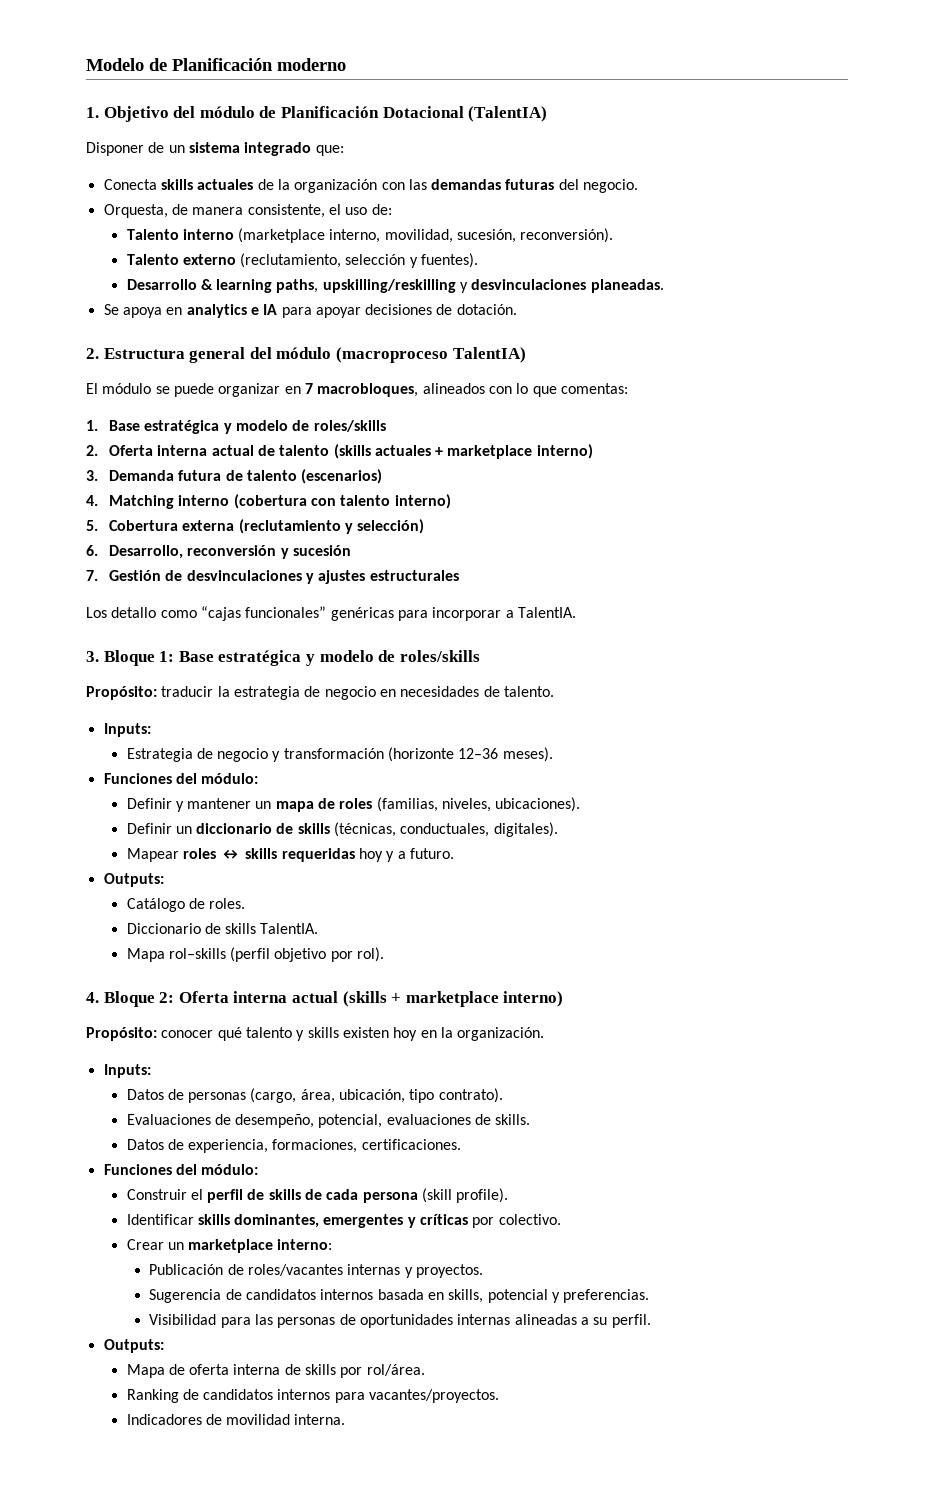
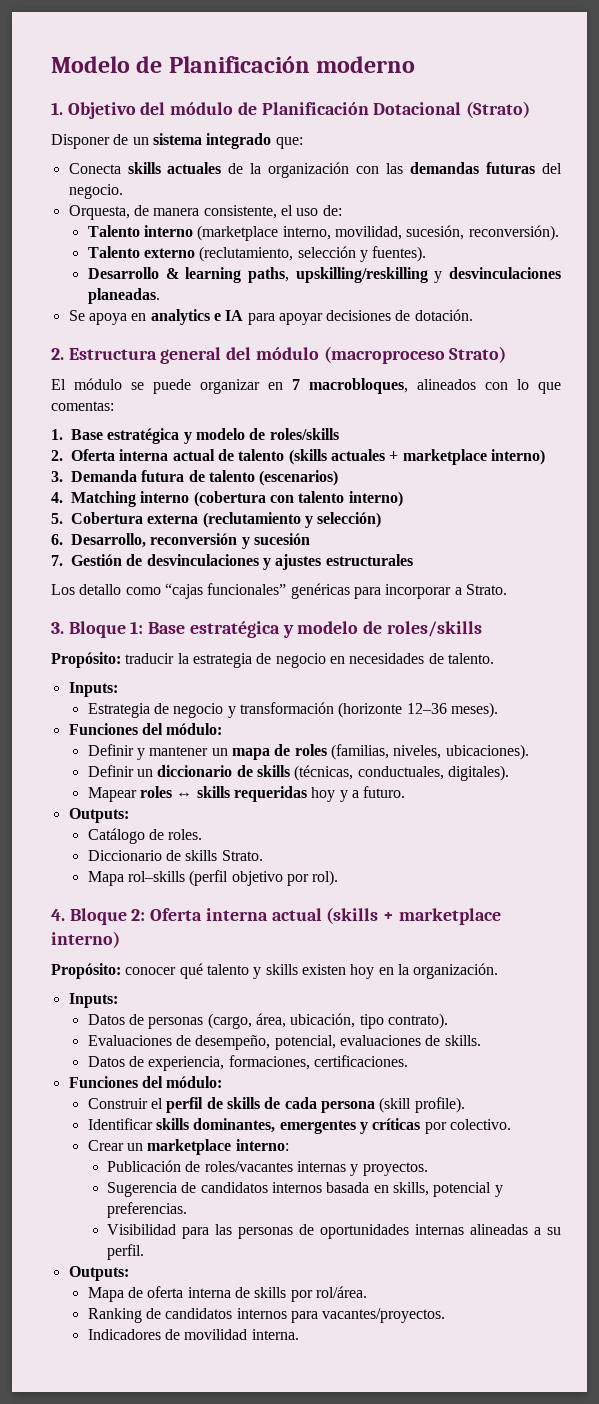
[468,106,548,122] (TalentIA) -> [466,101,531,118] (Strato)
[452,347,526,363] TalentIA) -> [449,346,507,363] Strato)
[517,607,576,618] TalentIA. -> [465,584,507,595] Strato.
[260,923,319,934] TalentIA. -> [221,850,263,861] Strato.

